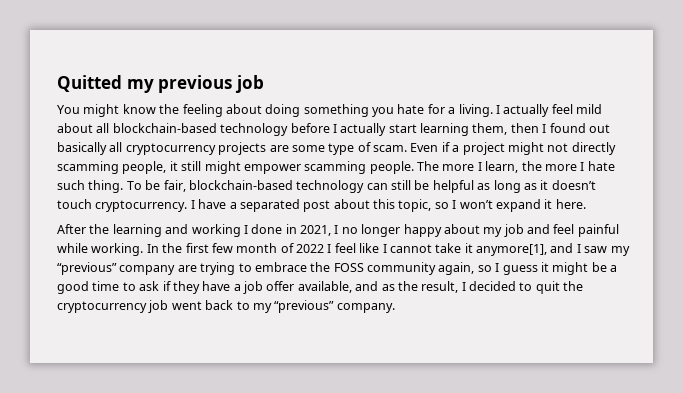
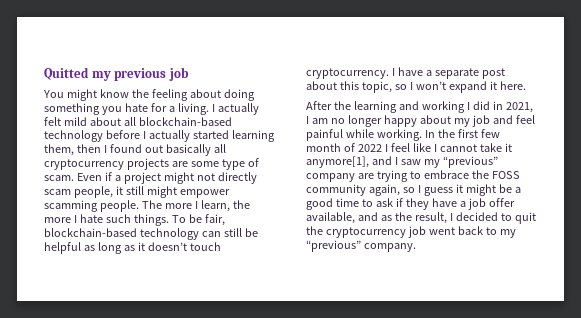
[551,104,573,114] feel -> [44,117,61,126] felt
[388,124,417,133] start -> [192,130,229,139] started
[57,161,119,174] scamming -> [44,189,71,195] scam
[88,180,124,193] thing. -> [133,214,169,226] things.
[239,199,300,212] separated -> [434,68,479,79] separate
[251,224,283,234] done -> [472,101,490,110] did
(339, 229) none -> [311,118,328,124] am

